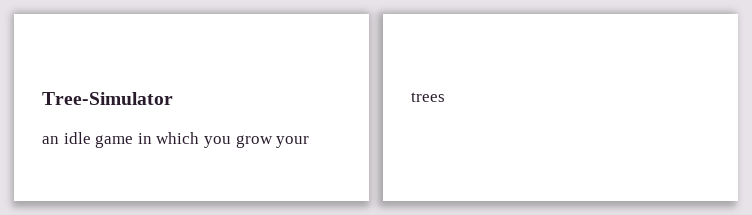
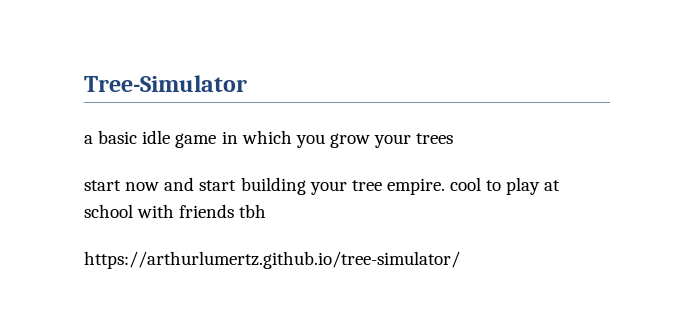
[42,136,59,144] an -> [84,130,138,144] a basic
(445, 97) none -> [84,177,561,195] [84,204,267,218] [84,251,460,269] // start now and start building your tree empire. cool to play at school with friends tbh // https://arthurlumertz.github.io/tree-simulator/

